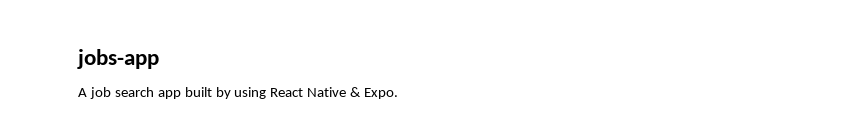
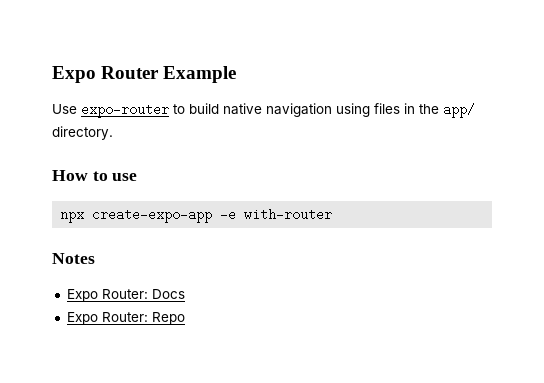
[77,49,159,69] [78,87,399,99] jobs-app // A job search app built by using React Native & Expo. -> [52,66,237,83] [52,103,475,118] [52,126,113,140] [52,170,138,181] [60,208,333,223] [52,253,95,264] [66,289,185,302] [66,312,185,325] Expo Router Example // Use expo-router to build native navigation using files in the app/ directory. // How to use // npx create-expo-app -e with-router // Notes // Expo Router: Docs // Expo Router: Repo

